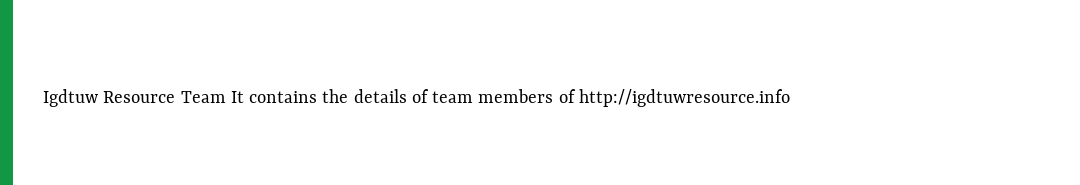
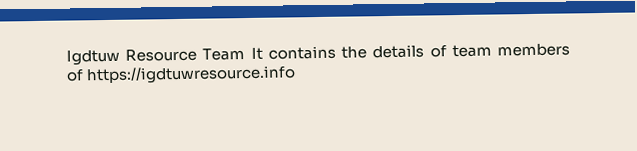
[578,89,790,107] http://igdtuwresource.info -> [86,65,297,85] https://igdtuwresource.info

